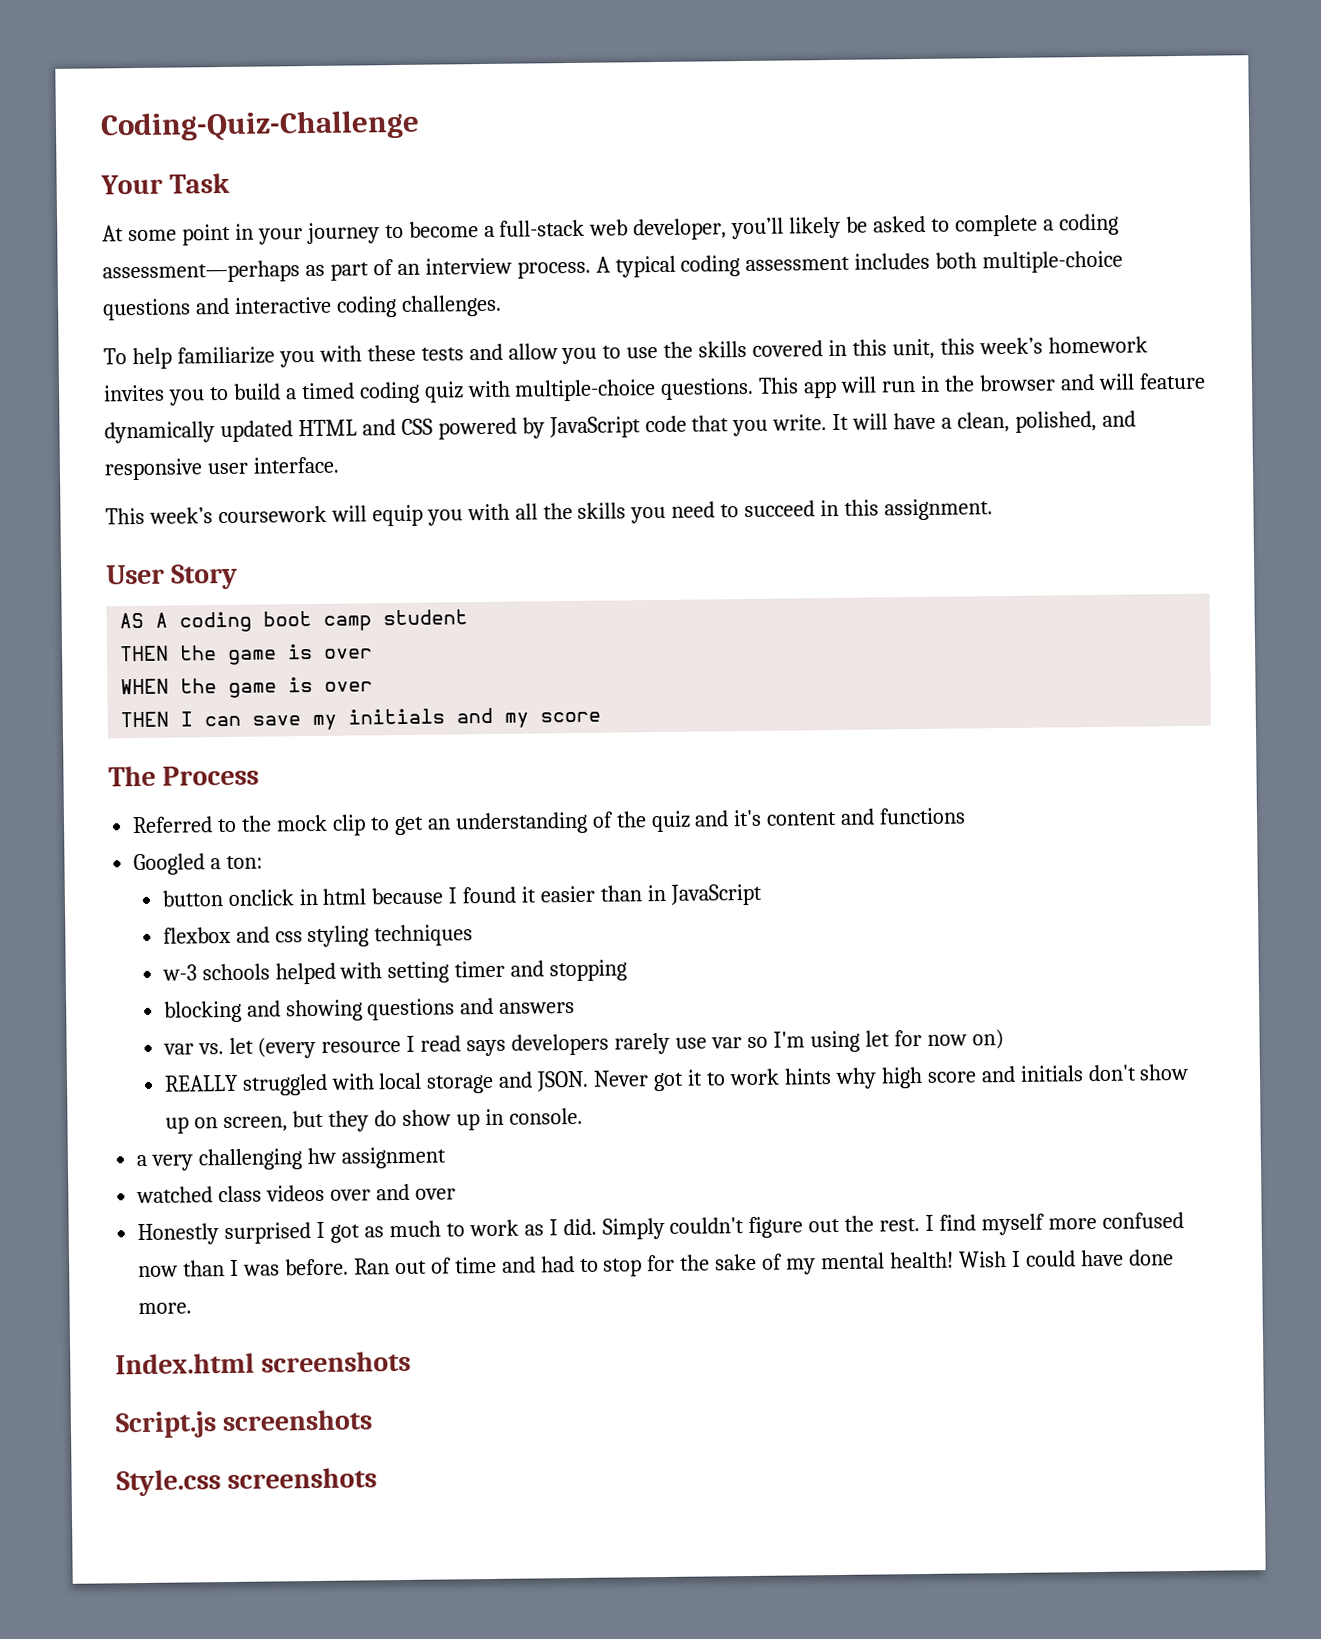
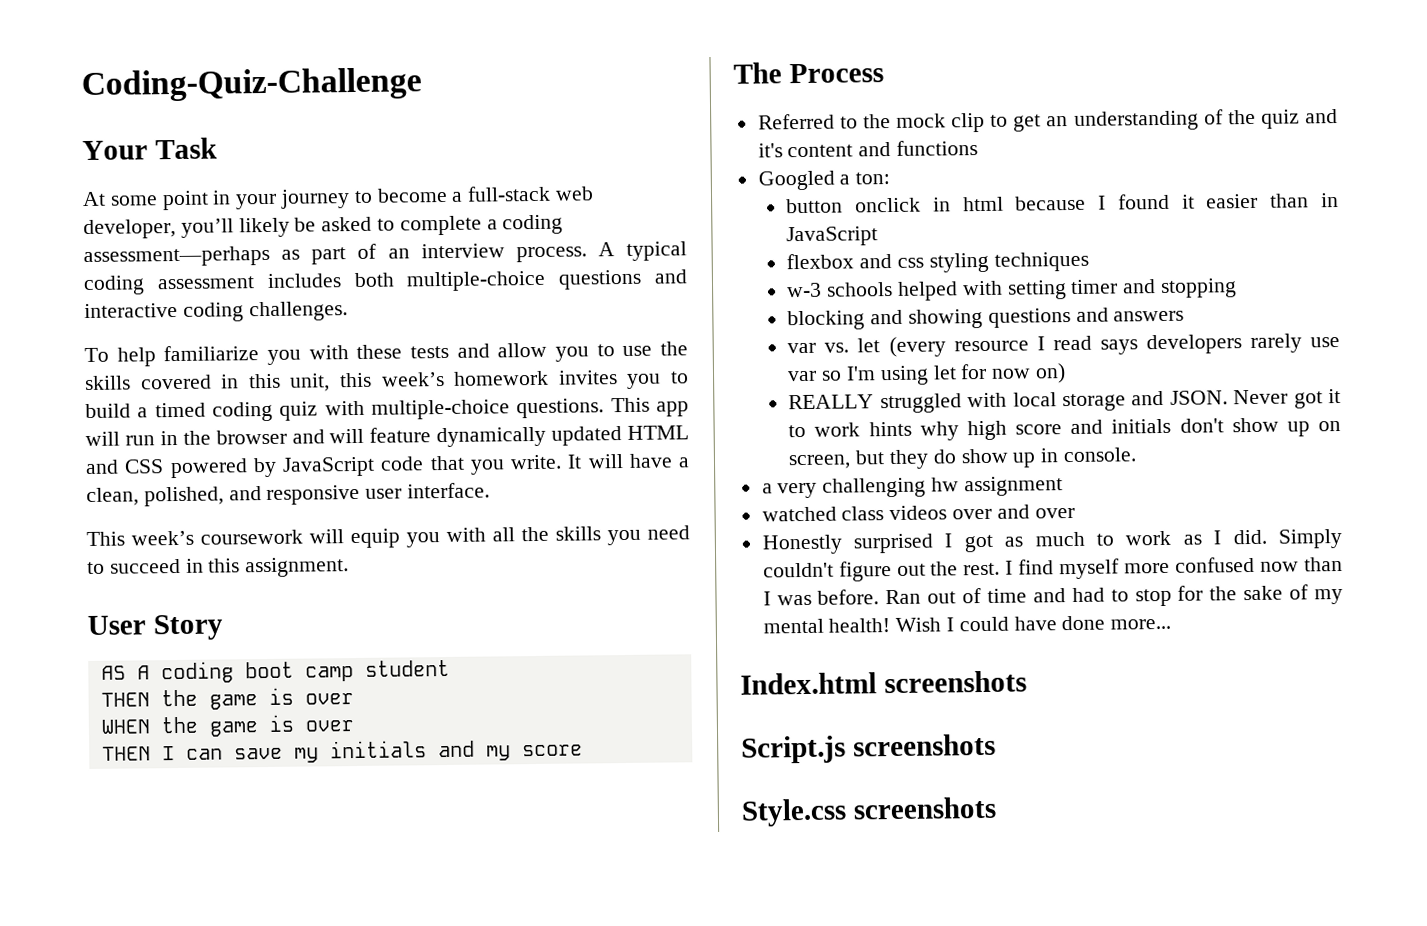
[138,1302,193,1315] more. -> [1110,618,1172,630] more...

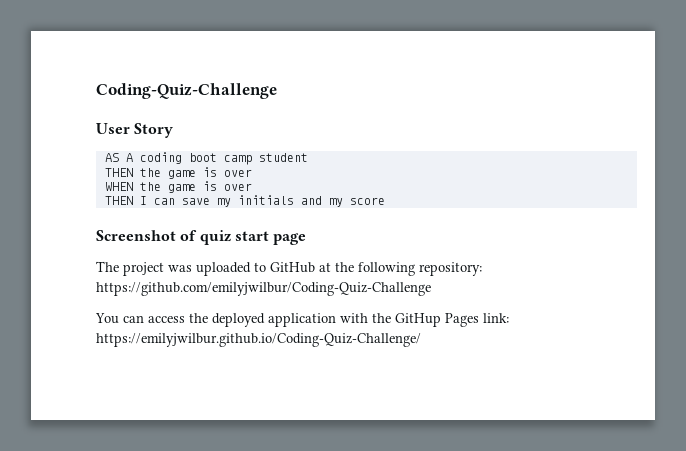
[82,137,218,161] [82,185,595,211] [83,214,564,240] [83,241,687,268] [83,269,687,296] [84,301,348,322] [84,341,688,367] [84,370,690,392] [85,397,689,422] [85,425,689,448] [85,453,690,479] [86,482,491,507] [86,525,690,549] [87,557,350,578] // Your Task // At some point in your journey to become a full-stack web developer, you’ll likely be asked to complete a coding assessment—perhaps as part of an interview process. A typical coding assessment includes both multiple-choice questions and interactive coding challenges. // To help familiarize you with these tests and allow you to use the skills covered in this unit, this week’s homework invites you to build a timed coding quiz with multiple-choice questions. This app will run in the browser and will feature dynamically updated HTML and CSS powered by JavaScript code that you write. It will have a clean, polished, and responsive user interface. // This week’s coursework will equip you with all the skills you need to succeed in this assignment. -> (277, 91) none
[733,62,884,84] [757,109,1338,133] [757,140,979,158] [757,170,891,191] [786,193,1339,214] [786,226,879,247] [786,251,1089,273] [786,278,1237,301] [787,307,1185,331] [787,333,1340,358] [787,363,1066,386] [788,388,1341,414] [788,417,1341,441] [788,447,1137,470] [761,476,1063,499] [761,504,1075,522] [761,528,1342,555] [762,556,1343,582] [762,584,1343,607] [762,615,1172,634] [740,670,1027,695] [741,733,996,764] [741,796,996,827] The Process // Referred to the mock clip to get an understanding of the quiz and it's content and functions // Googled a ton: // button onclick in html because I found it easier than in JavaScript // flexbox and css styling techniques // w-3 schools helped with setting timer and stopping // blocking and showing questions and answers // var vs. let (every resource I read says developers rarely use var so I'm using let for now on) // REALLY struggled with local storage and JSON. Never got it to work hints why high score and initials don't show up on screen, but they do show up in console. // a very challenging hw assignment // watched class videos over and over // Honestly surprised I got as much to work as I did. Simply couldn't figure out the rest. I find myself more confused now than I was before. Ran out of time and had to stop for the sake of my mental health! Wish I could have done more... // Index.html screenshots // Script.js screenshots // Style.css screenshots -> [96,230,307,245] [96,261,482,276] [96,282,431,296] [95,313,509,327] [96,333,421,347] Screenshot of quiz start page // The project was uploaded to GitHub at the following repository: https://github.com/emilyjwilbur/Coding-Quiz-Challenge // You can access the deployed application with the GitHup Pages link: https://emilyjwilbur.github.io/Coding-Quiz-Challenge/

